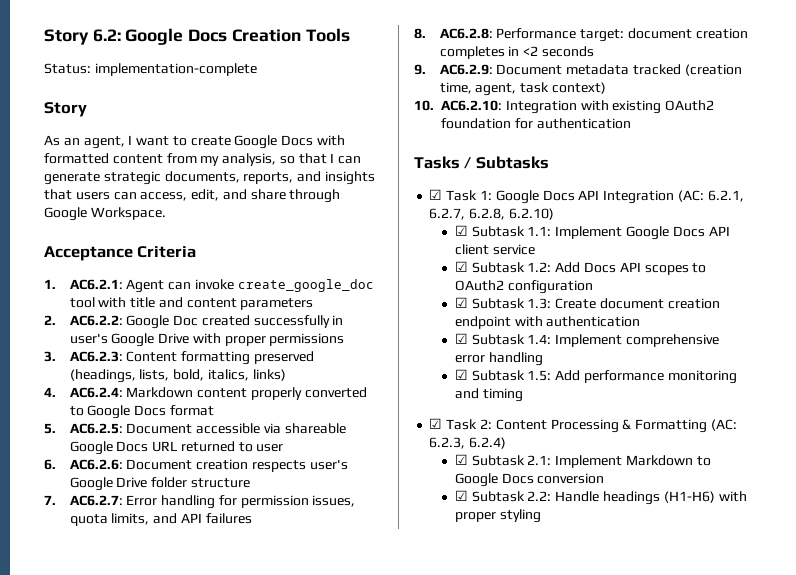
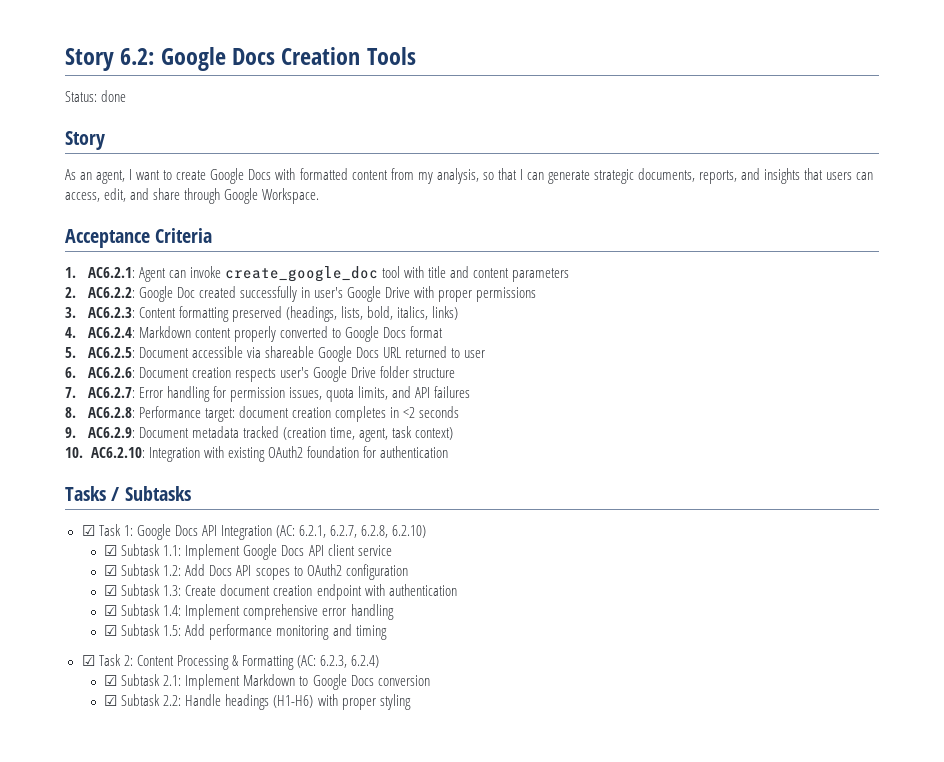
[94,63,257,76] implementation-complete -> [101,90,127,102] done

